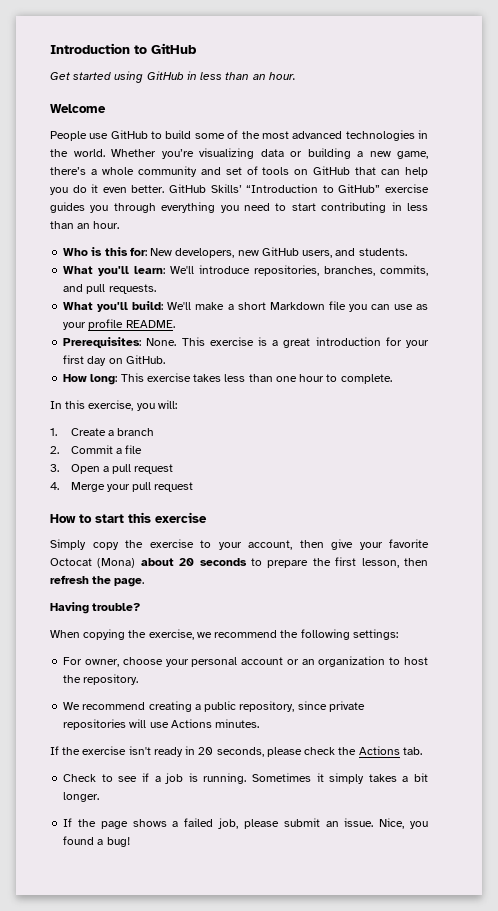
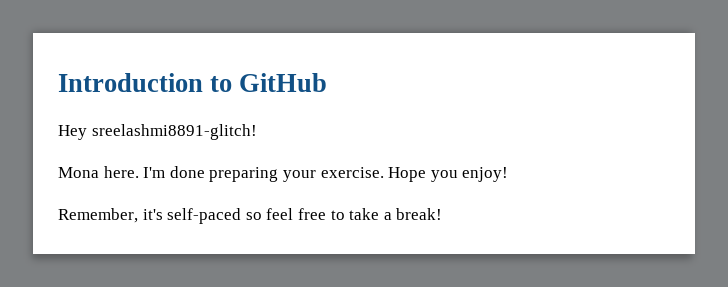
[50,71,296,83] [50,104,106,113] [50,130,429,141] [50,148,428,159] [50,166,428,177] [50,184,429,195] [50,202,428,213] [50,221,120,229] [63,247,407,258] [63,265,428,276] [63,284,156,294] [63,301,428,312] [63,319,175,330] [63,337,429,348] [63,355,165,366] [63,373,392,385] [50,400,177,411] [50,428,155,436] [50,445,143,454] [50,464,174,474] [50,482,194,492] [50,512,207,523] [50,539,429,550] [50,557,428,568] [50,575,145,587] [50,602,141,614] [50,629,398,640] [63,656,428,667] [63,674,139,685] [63,701,365,712] [63,719,260,730] [50,746,422,757] [63,773,429,784] [63,792,100,802] [63,818,428,829] [63,836,130,847] Get started using GitHub in less than an hour. // Welcome // People use GitHub to build some of the most advanced technologies in the world. Whether you’re visualizing data or building a new game, there’s a whole community and set of tools on GitHub that can help you do it even better. GitHub Skills’ “Introduction to GitHub” exercise guides you through everything you need to start contributing in less than an hour. // Who is this for: New developers, new GitHub users, and students. // What you'll learn: We'll introduce repositories, branches, commits, and pull requests. // What you'll build: We'll make a short Markdown file you can use as your profile README. // Prerequisites: None. This exercise is a great introduction for your first day on GitHub. // How long: This exercise takes less than one hour to complete. // In this exercise, you will: // 1. Create a branch // 2. Commit a file // 3. Open a pull request // 4. Merge your pull request // How to start this exercise // Simply copy the exercise to your account, then give your favorite Octocat (Mona) about 20 seconds to prepare the first lesson, then refresh the page. // Having trouble? // When copying the exercise, we recommend the following settings: // For owner, choose your personal account or an organization to host the repository. // We recommend creating a public repository, since private repositories will use Actions minutes. // If the exercise isn't ready in 20 seconds, please check the Actions tab. // Check to see if a job is running. Sometimes it simply takes a bit longer. // If the page shows a failed job, please submit an issue. Nice, you found a bug! -> [58,124,257,140] [58,166,509,182] [58,208,443,224] Hey sreelashmi8891-glitch! // Mona here. I'm done preparing your exercise. Hope you enjoy! // Remember, it's self-paced so feel free to take a break!

